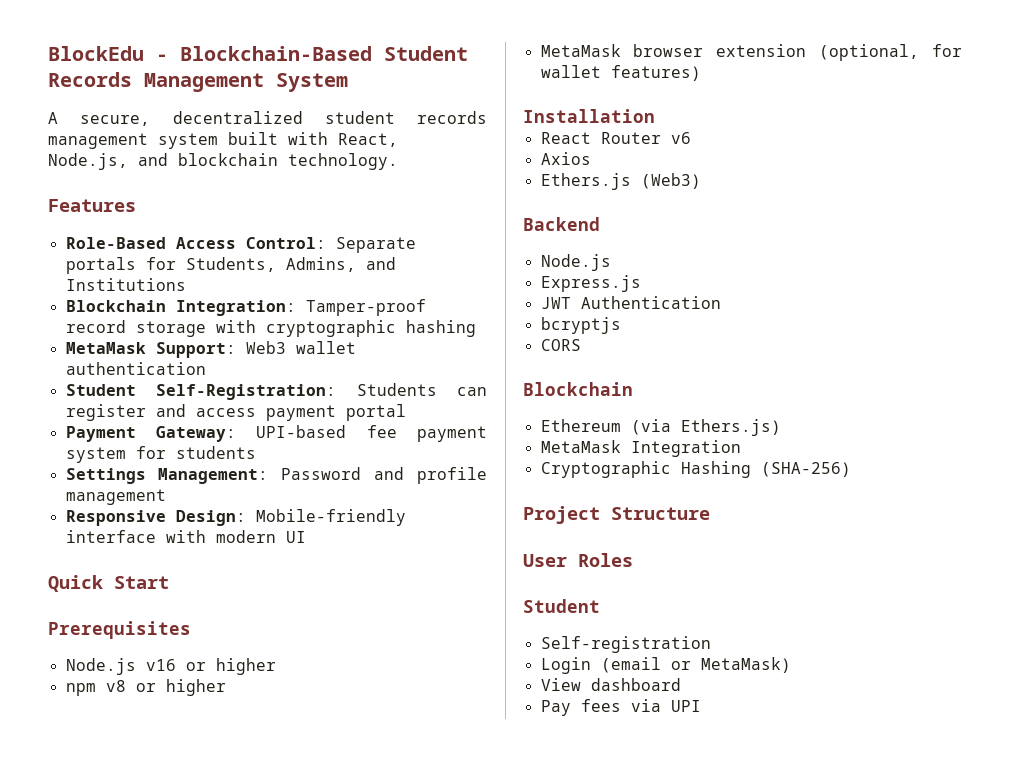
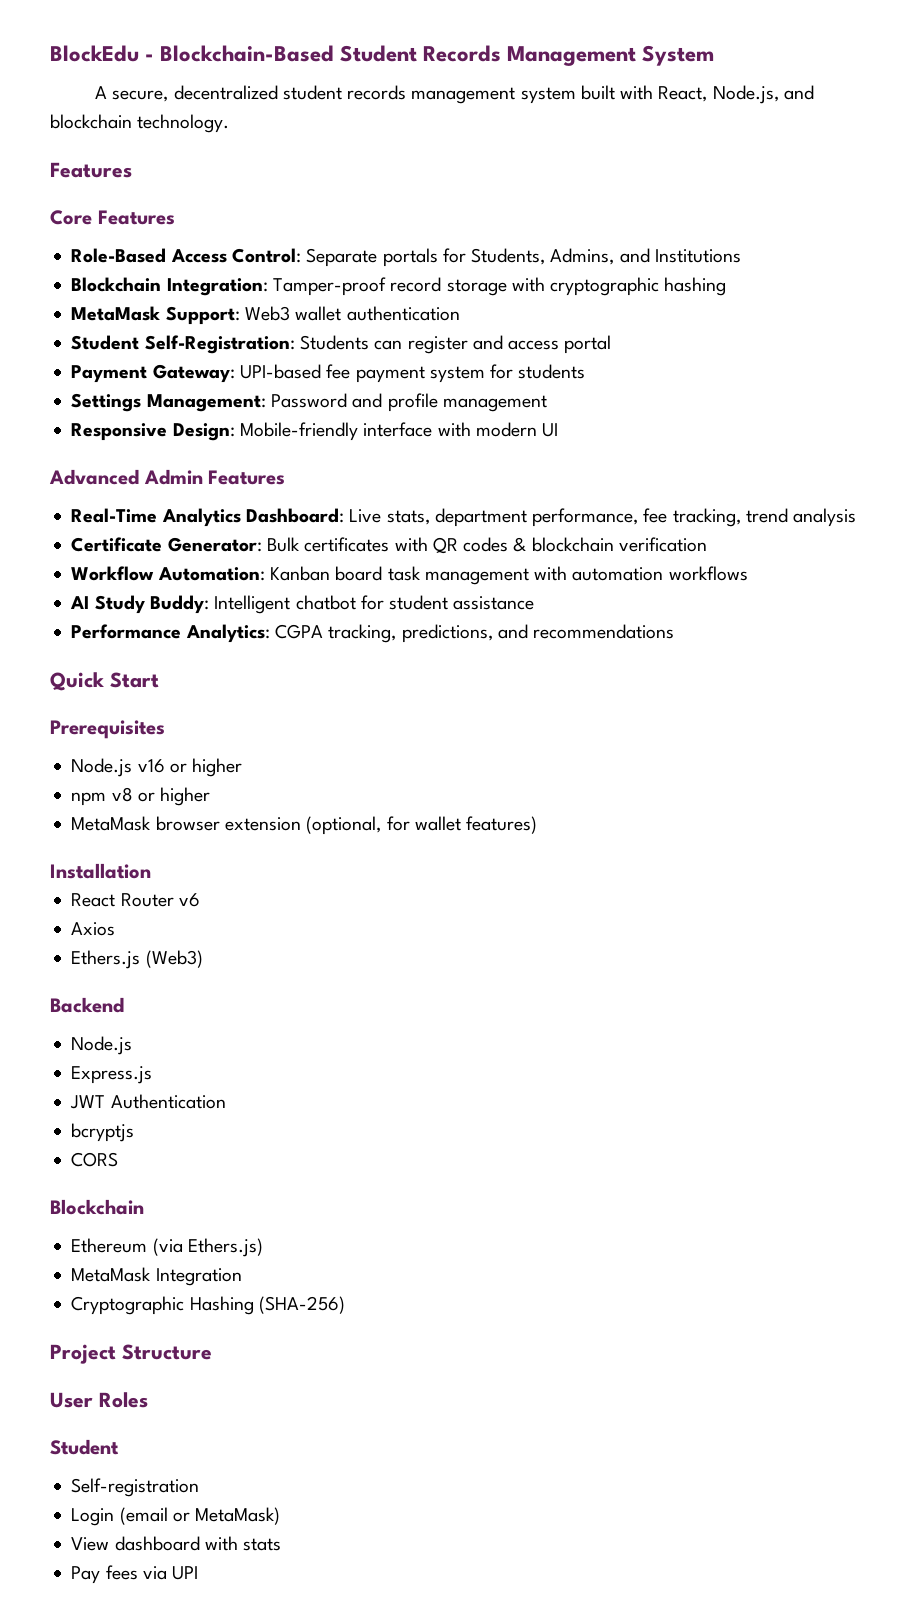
(136, 205) none -> [50,210,175,225] // Core Features
[265,405,336,421] payment -> (560, 345) none
(306, 537) none -> [49,469,286,485] [71,508,857,527] [71,537,707,554] [71,566,748,585] [70,595,535,614] [71,624,675,643] // Advanced Admin Features // Real-Time Analytics Dashboard: Live stats, department performance, fee tracking, trend analysis // Certificate Generator: Bulk certificates with QR codes & blockchain verification // Workflow Automation: Kanban board task management with automation workflows // AI Study Buddy: Intelligent chatbot for student assistance // Performance Analytics: CGPA tracking, predictions, and recommendations
(681, 684) none -> [204,1536,282,1551] with stats

